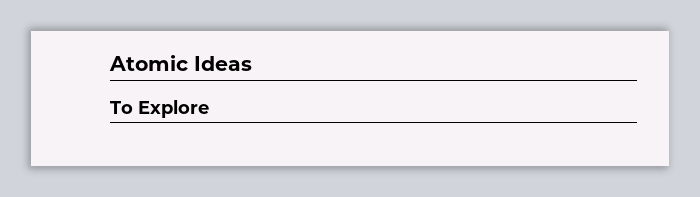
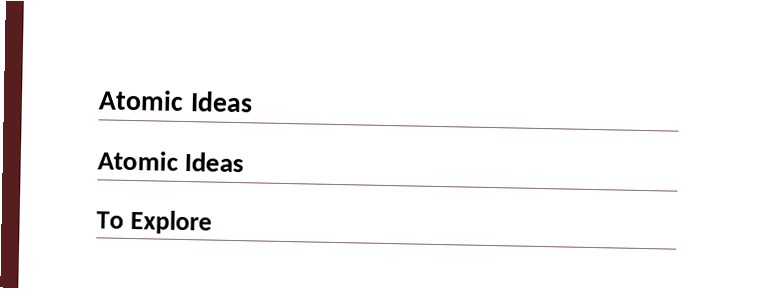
[109,55,252,71] Atomic Ideas -> [98,89,253,113] [97,150,245,173] Atomic Ideas // Atomic Ideas

